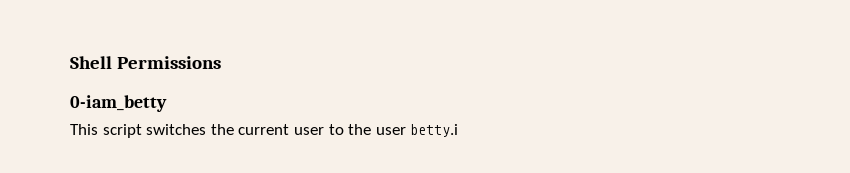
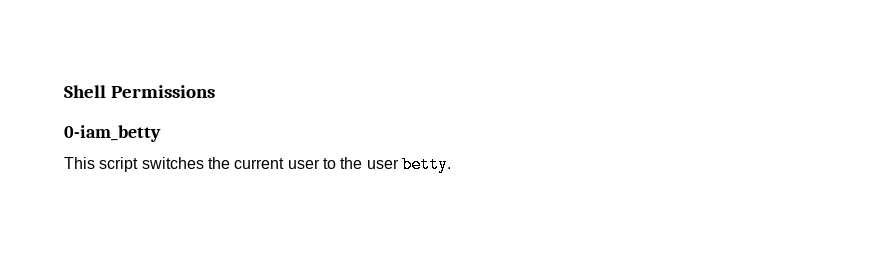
[410,124,459,137] betty.i -> [401,156,451,173] betty.

